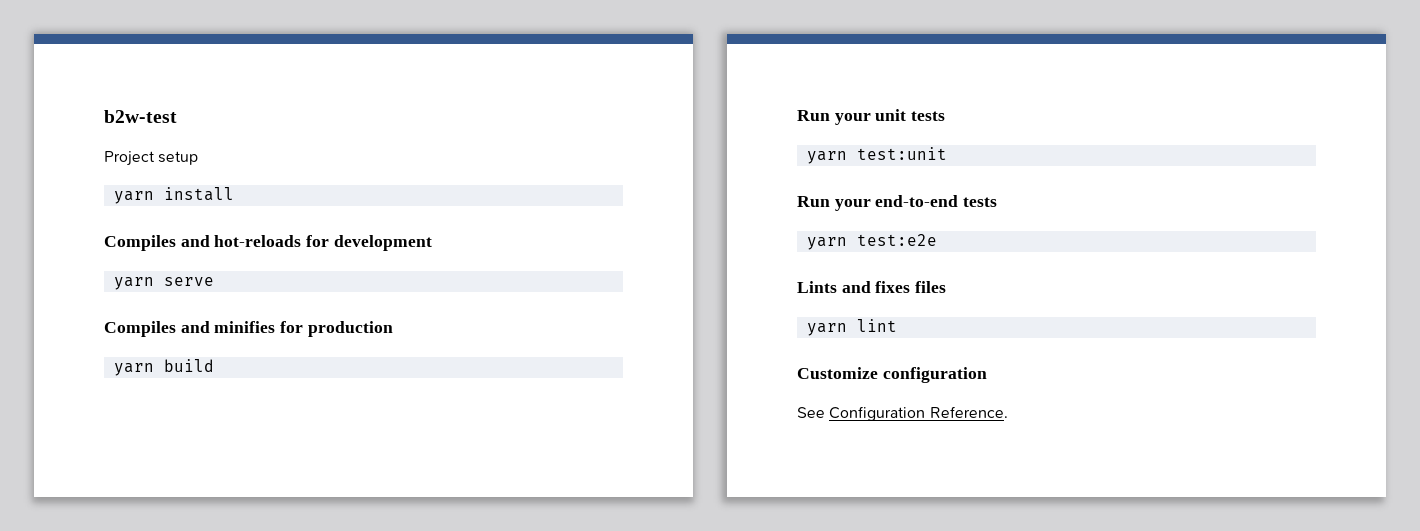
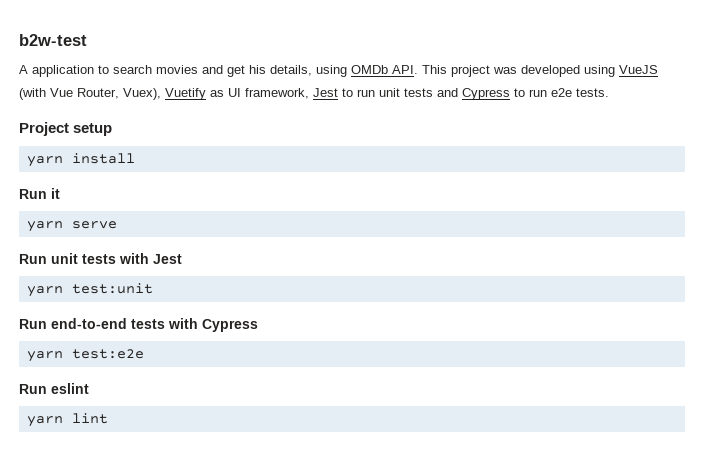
[104,151,199,166] [113,187,234,204] [104,235,432,251] [113,277,214,290] [104,321,393,337] [113,359,214,376] [797,109,946,125] Project setup // yarn install // Compiles and hot-reloads for development // yarn serve // Compiles and minifies for production // yarn build // Run your unit tests -> [19,65,658,77] [19,88,609,100] [19,122,113,136] [26,153,135,167] [19,188,60,199] [26,221,117,232] [19,253,182,264] A application to search movies and get his details, using OMDb API. This project was developed using VueJS (with Vue Router, Vuex), Vuetify as UI framework, Jest to run unit tests and Cypress to run e2e tests. // Project setup // yarn install // Run it // yarn serve // Run unit tests with Jest
[834,199,871,211] your -> (47, 324) none
(998, 202) none -> [168,318,258,332] with Cypress
[797,281,947,293] [806,319,897,336] [797,367,987,383] [797,406,1008,421] Lints and fixes files // yarn lint // Customize configuration // See Configuration Reference. -> [19,383,89,394] [26,413,108,427] Run eslint // yarn lint

